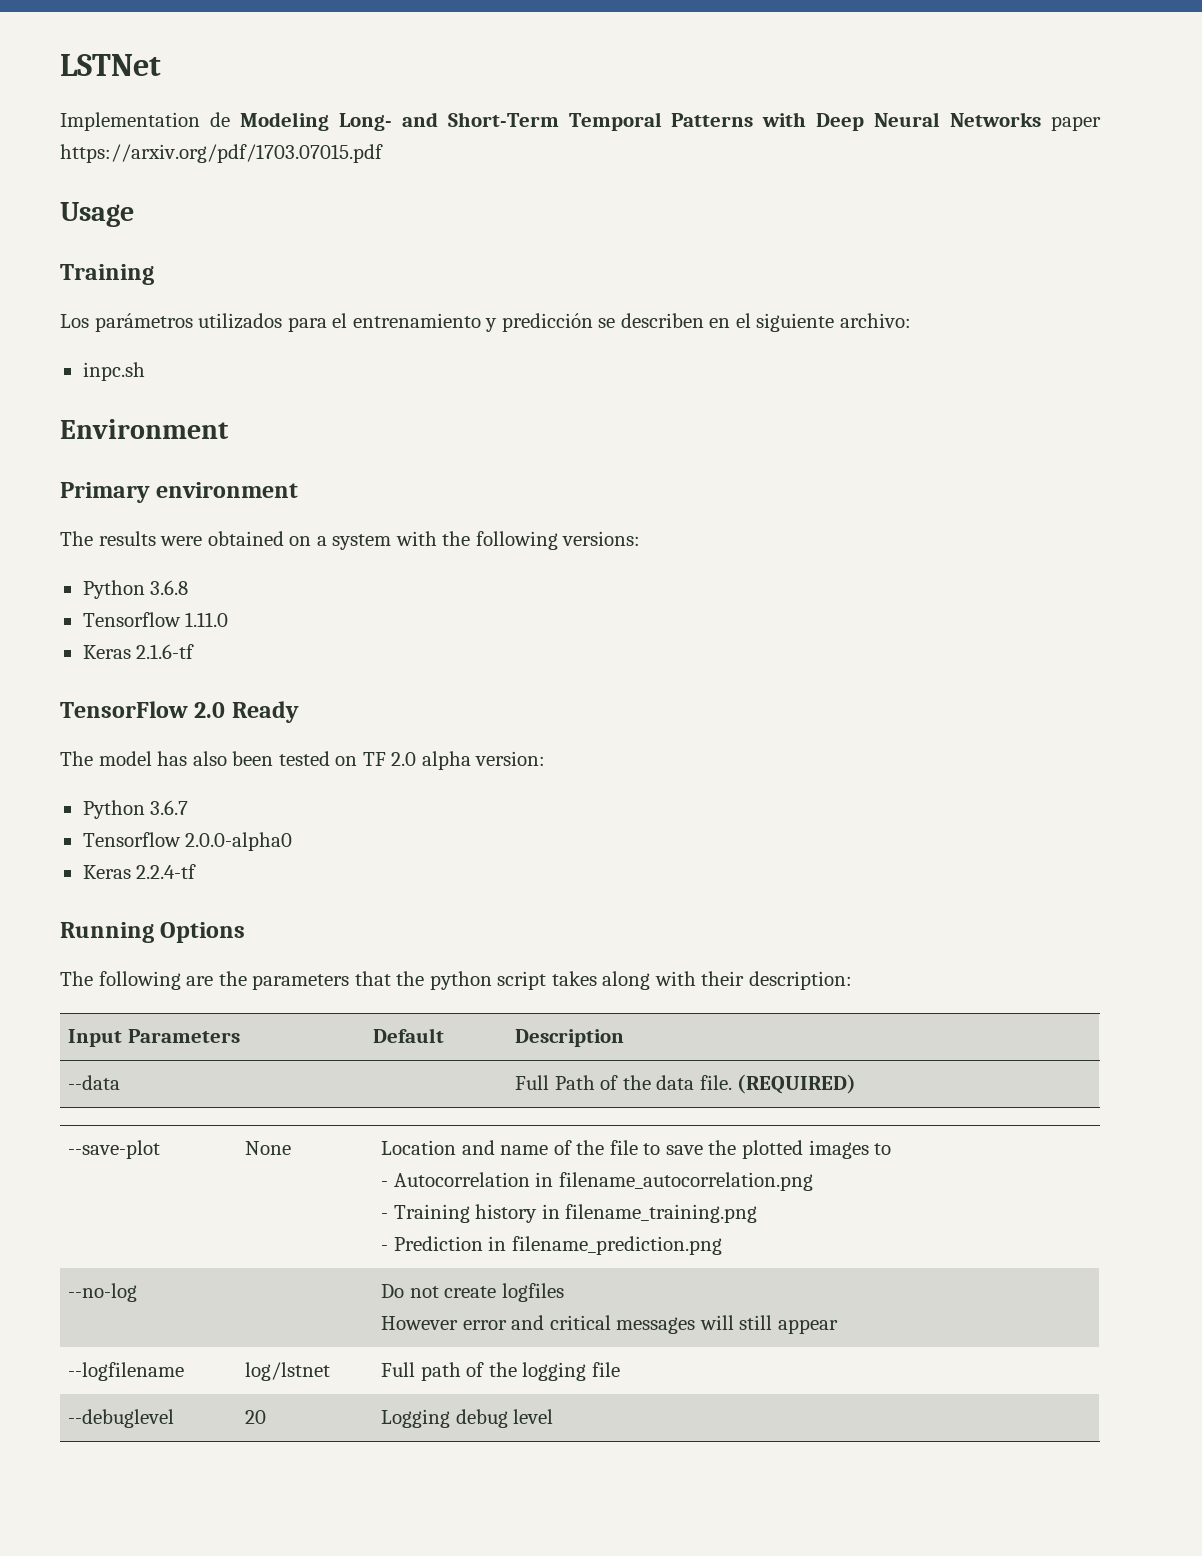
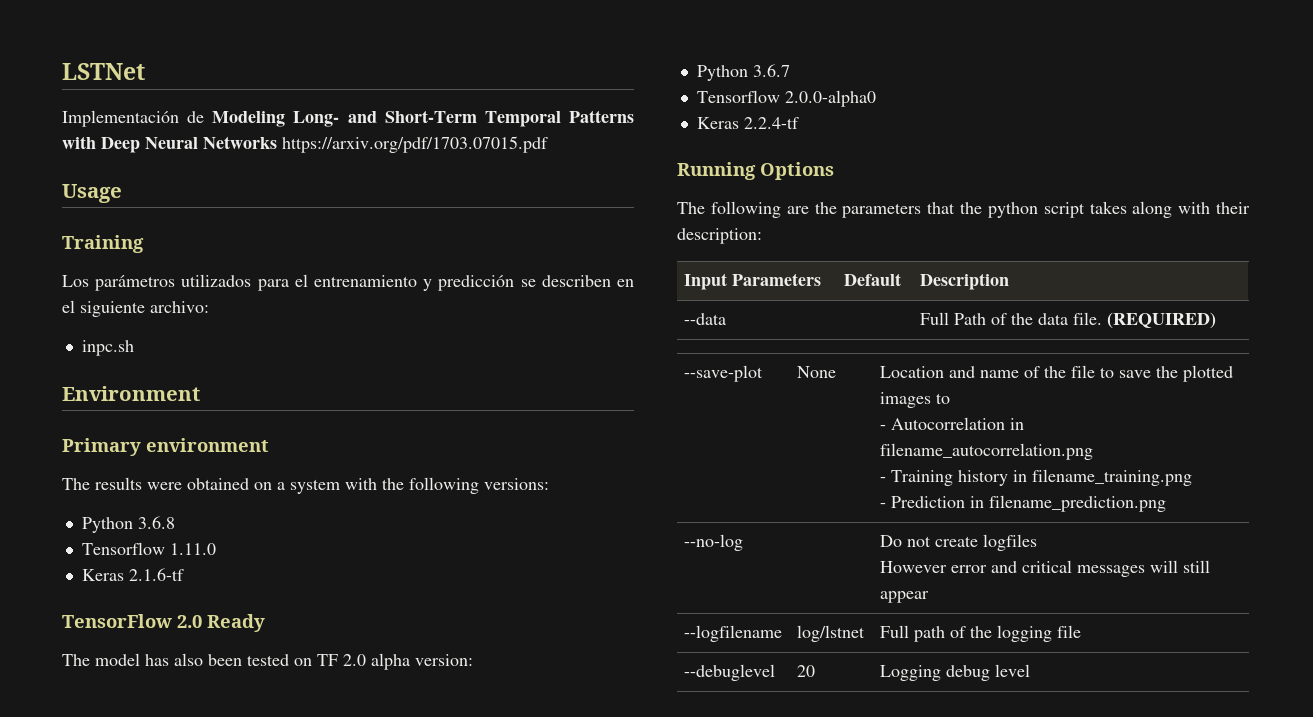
[60,112,200,131] Implementation -> [62,110,179,127] Implementación
[1051,116,1101,131] paper -> (277, 142) none

